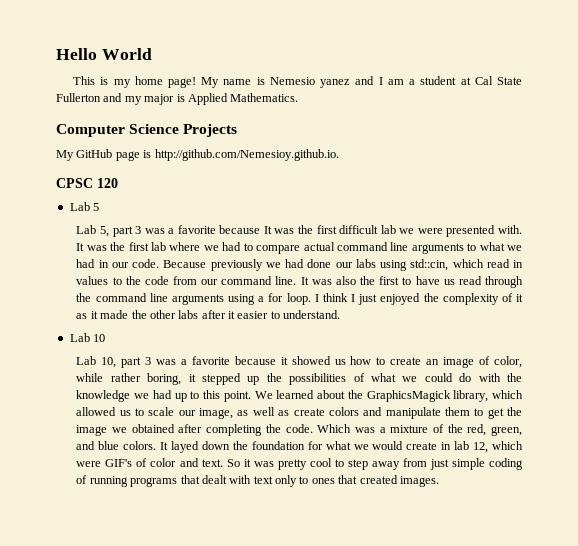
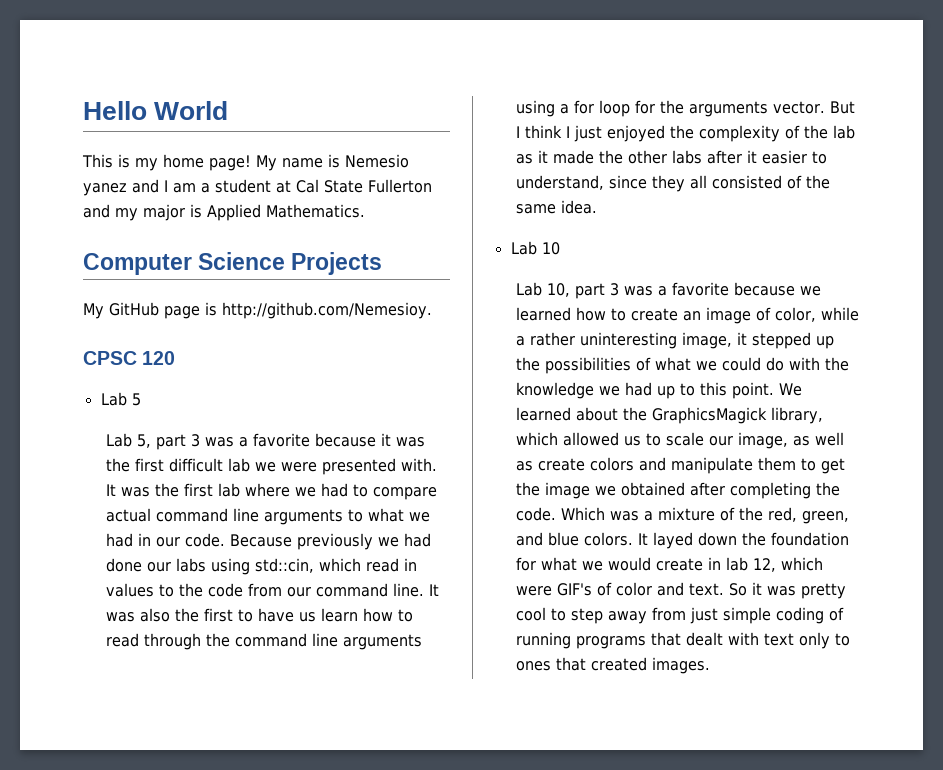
[154,149,339,161] http://github.com/Nemesioy.github.io. -> [222,302,432,319] http://github.com/Nemesioy.
[263,226,272,234] It -> [380,433,391,446] it
(455, 282) none -> [320,608,413,622] learn how to
[286,293,311,305] loop. -> [598,100,855,117] loop for the arguments vector. But
[515,294,523,302] it -> [803,125,855,139] the lab
[283,310,341,319] understand. -> [515,175,830,192] [515,200,597,214] understand, since they all consisted of the same idea.
[280,356,346,365] it showed us -> [799,286,821,296] [515,307,571,321] we learned
[110,373,182,385] rather boring, -> [515,332,732,349] a rather uninteresting image,

